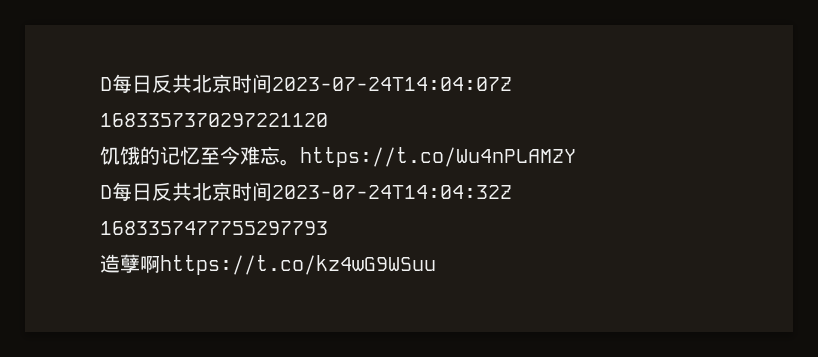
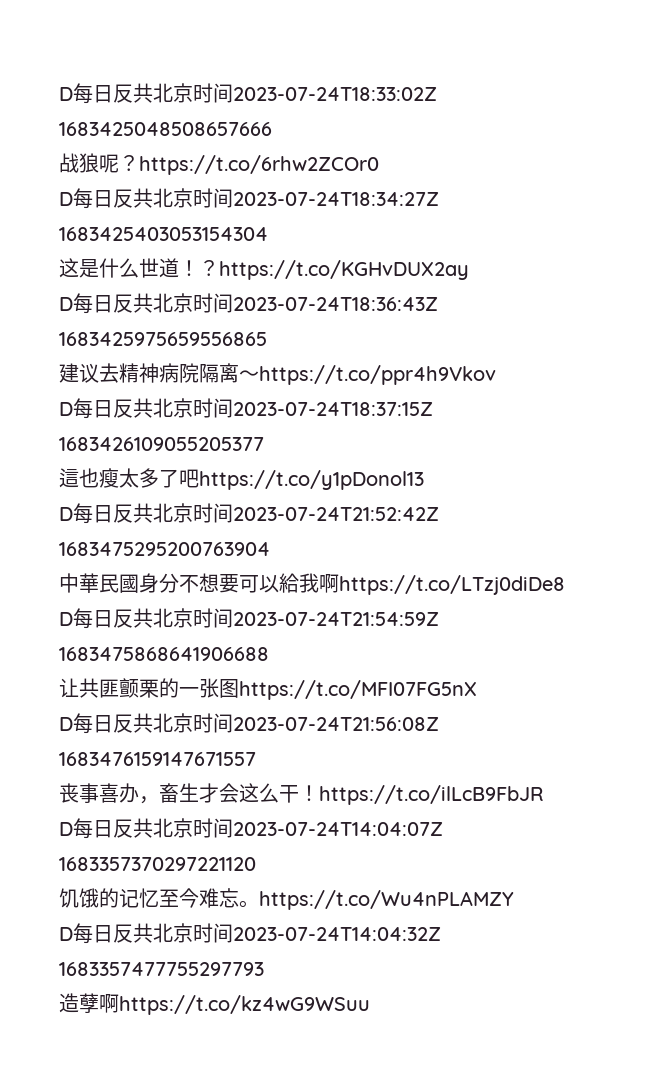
[100,74,272,93] D每日反共北京时间 -> [59,83,437,104] [59,122,272,136] [59,153,379,175] [59,188,439,209] [59,227,268,241] [59,258,469,280] [59,293,438,314] [59,332,267,346] [59,363,496,385] [59,398,433,419] [59,437,264,451] [59,468,424,490] [59,503,439,524] [59,542,270,556] [59,573,565,595] [59,608,439,629] [59,647,269,661] [59,678,477,700] [59,713,439,734] [59,752,256,766] [59,783,544,805] [59,818,233,839] D每日反共北京时间2023-07-24T18:33:02Z 1683425048508657666 // 战狼呢？https://t.co/6rhw2ZCOr0 // D每日反共北京时间2023-07-24T18:34:27Z 1683425403053154304 // 这是什么世道！？https://t.co/KGHvDUX2ay // D每日反共北京时间2023-07-24T18:36:43Z 1683425975659556865 // 建议去精神病院隔离～https://t.co/ppr4h9Vkov // D每日反共北京时间2023-07-24T18:37:15Z 1683426109055205377 // 這也瘦太多了吧https://t.co/y1pDonol13 // D每日反共北京时间2023-07-24T21:52:42Z 1683475295200763904 // 中華民國身分不想要可以給我啊https://t.co/LTzj0diDe8 // D每日反共北京时间2023-07-24T21:54:59Z 1683475868641906688 // 让共匪颤栗的一张图https://t.co/MFI07FG5nX // D每日反共北京时间2023-07-24T21:56:08Z 1683476159147671557 // 丧事喜办，畜生才会这么干！https://t.co/ilLcB9FbJR // D每日反共北京时间

